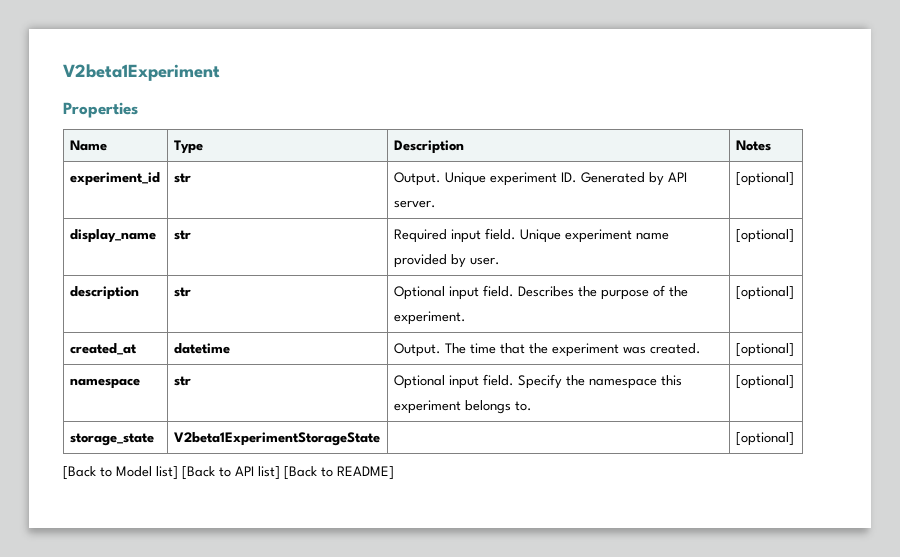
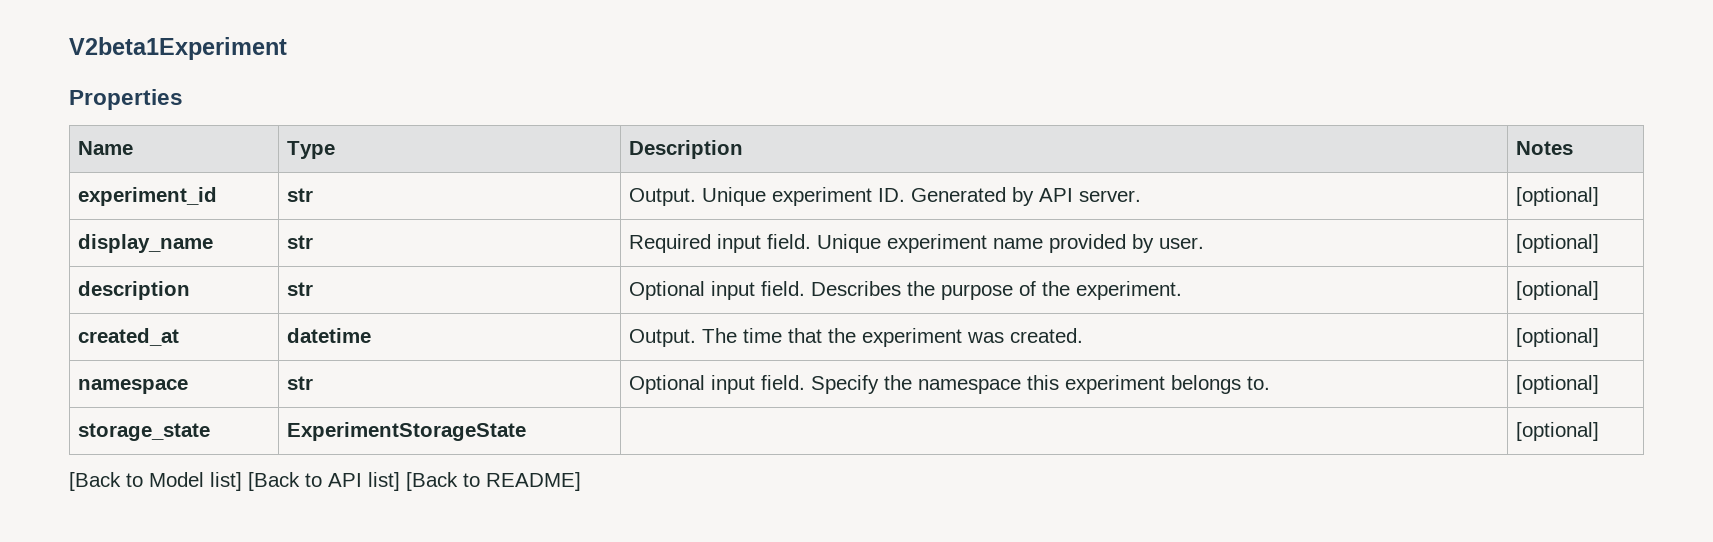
[173,432,380,446] V2beta1ExperimentStorageState -> [287,422,527,441] ExperimentStorageState

